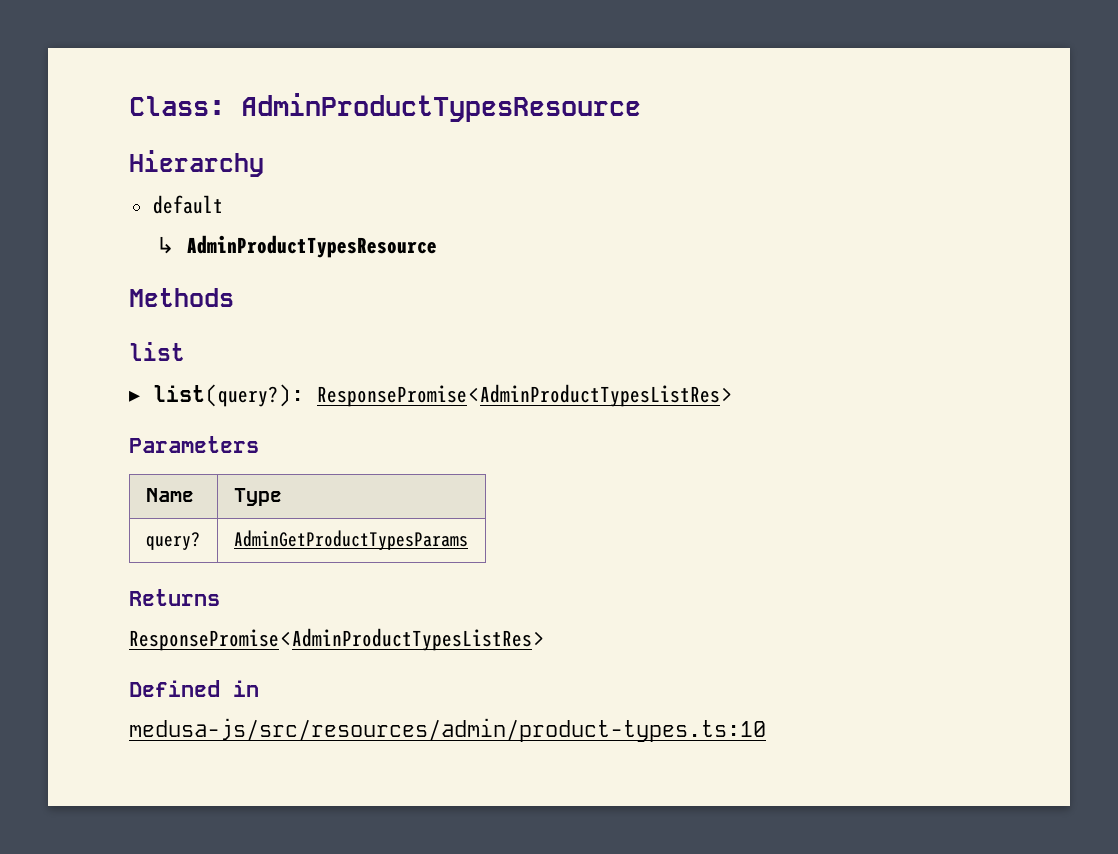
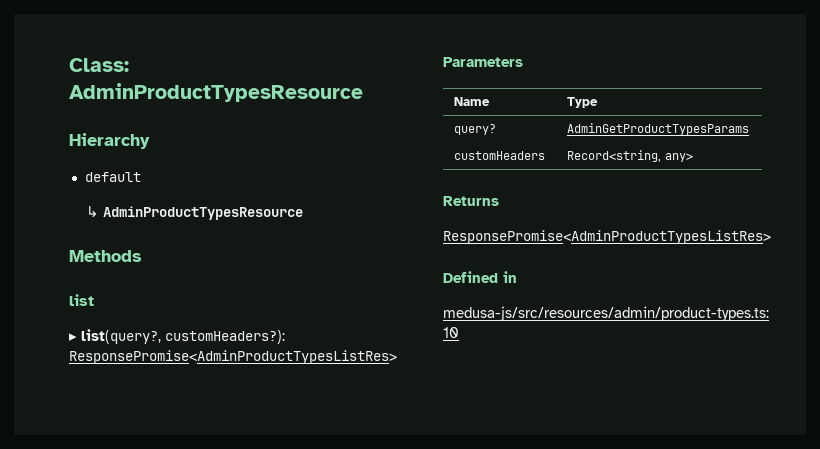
[153,384,304,407] list(query?): -> [81,329,285,344] list(query?, customHeaders?):
(468, 540) none -> [453,151,545,160] [566,150,693,162] // customHeaders | Record<string, any>

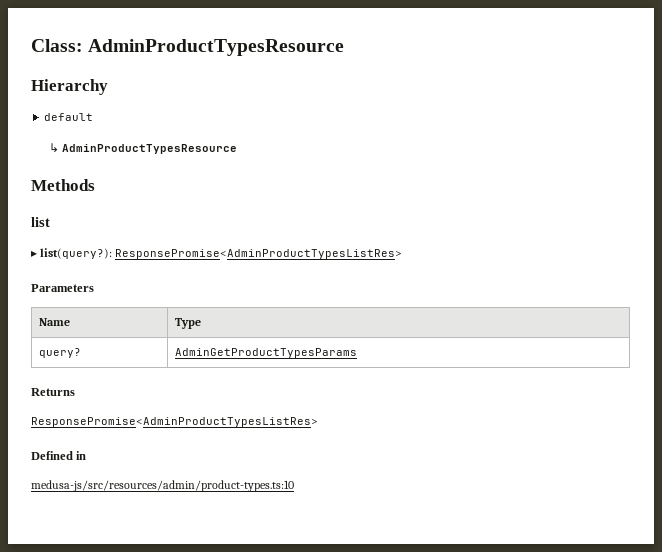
[81,329,285,344] list(query?, customHeaders?): -> [40,248,113,259] list(query?):
[453,151,545,160] [566,150,693,162] // customHeaders | Record<string, any> -> (357, 353) none

